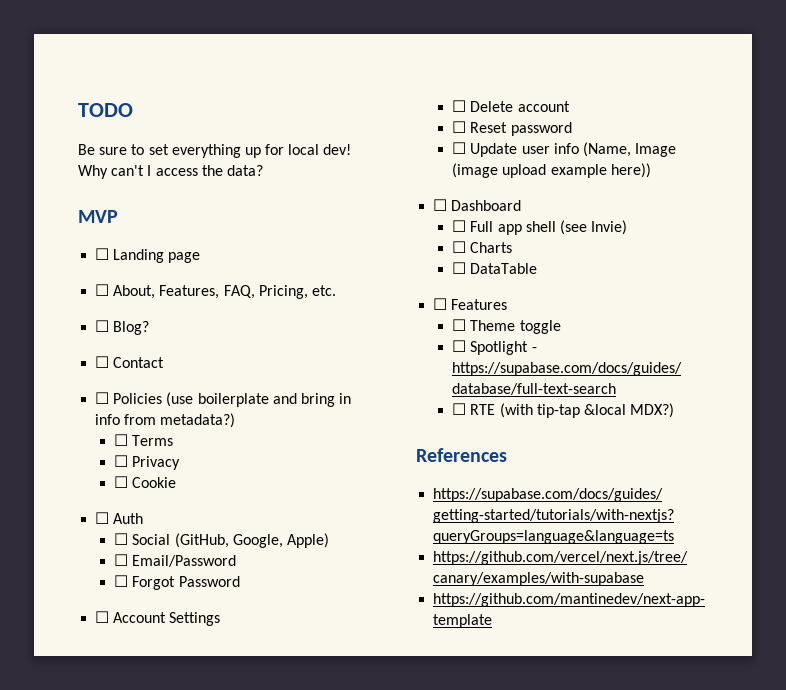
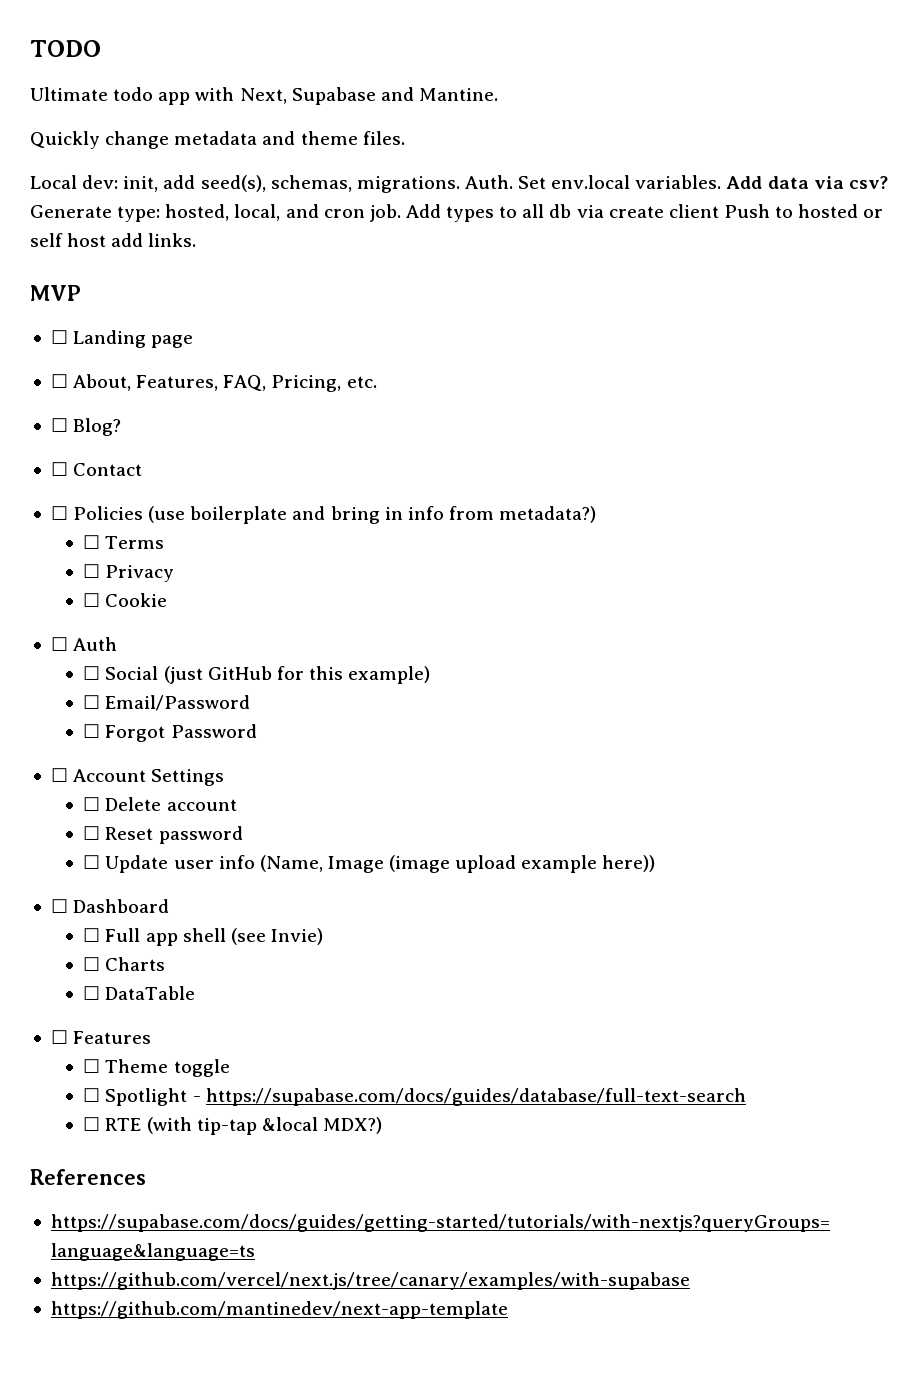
[78,144,352,158] [78,165,263,179] Be sure to set everything up for local dev! Why can't I access the data? -> [30,87,498,105] [30,131,405,149] [30,175,888,193] [30,204,884,222] [30,233,197,247] Ultimate todo app with Next, Supabase and Mantine. // Quickly change metadata and theme files. // Local dev: init, add seed(s), schemas, migrations. Auth. Set env.local variables. Add data via csv? Generate type: hosted, local, and cron job. Add types to all db via create client Push to hosted or self host add links.
[174,533,329,548] (GitHub, Google, Apple) -> [163,666,431,684] (just GitHub for this example)

